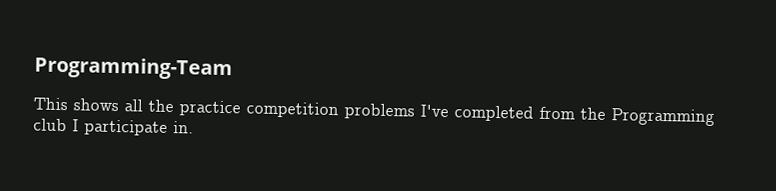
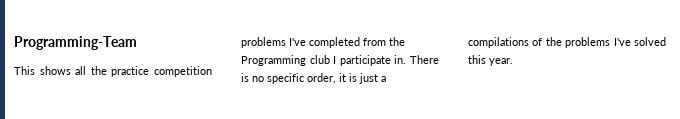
(194, 127) none -> [410,55,439,64] [241,73,386,84] [468,37,666,48] [468,55,513,66] There is no specific order, it is just a compilations of the problems I've solved this year.

